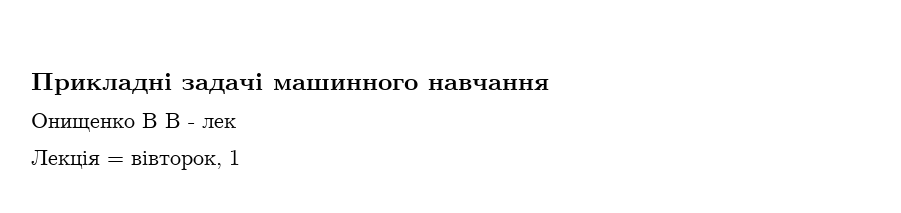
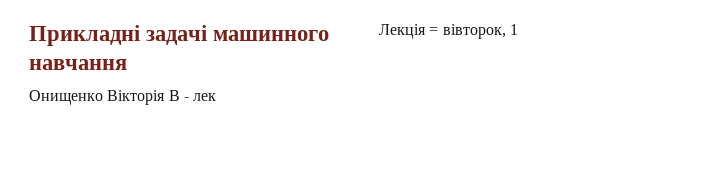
[142,113,158,128] В -> [107,90,166,105] Вікторія

